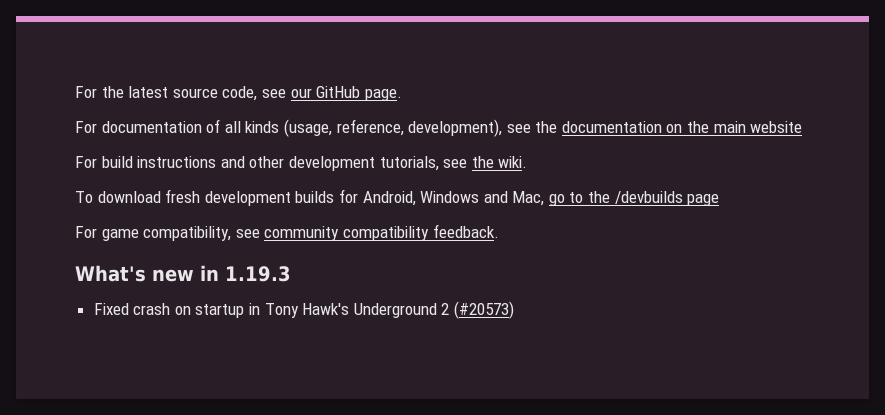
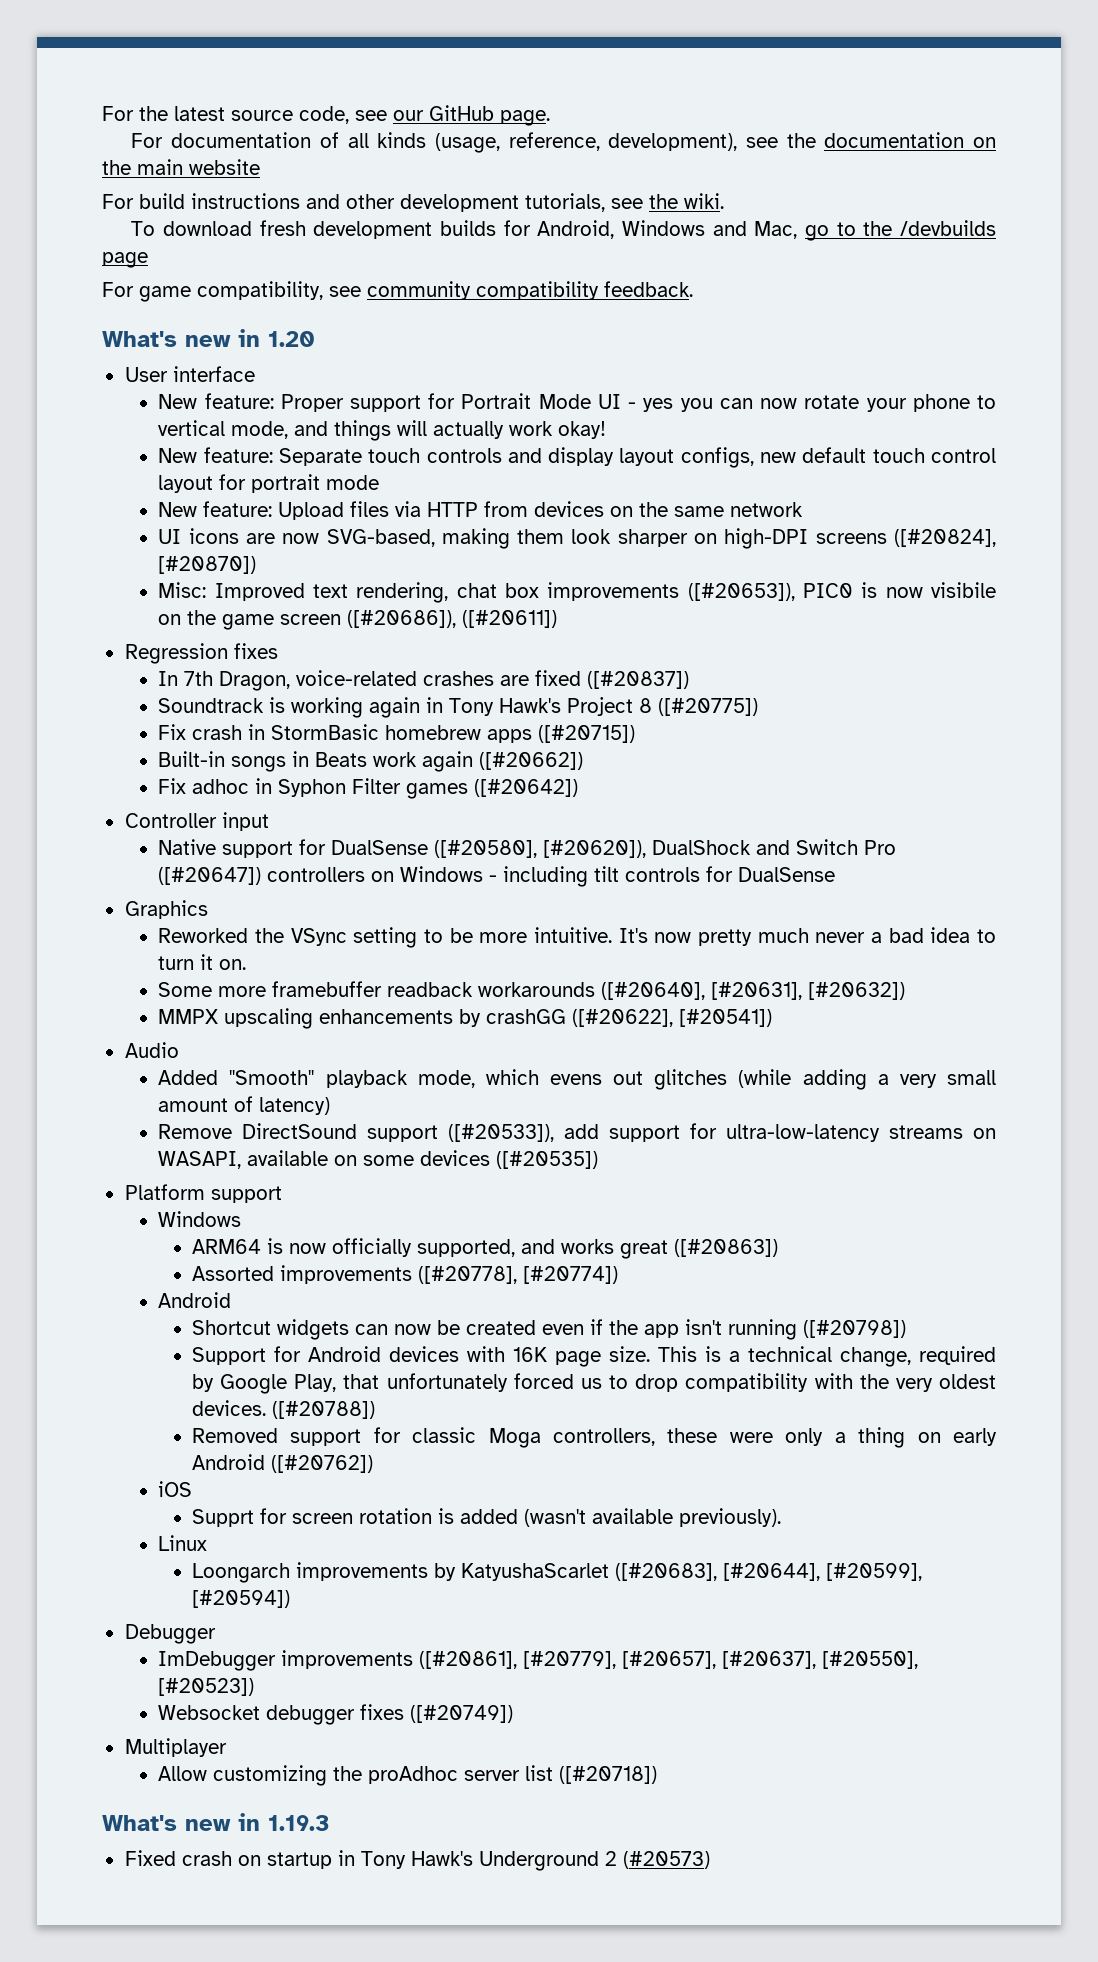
(499, 231) none -> [102,329,315,347] [124,366,255,382] [158,393,996,412] [158,420,607,441] [158,447,997,468] [158,474,380,493] [158,501,804,520] [158,528,996,549] [158,556,257,574] [158,582,997,603] [158,610,558,630] [124,643,278,664] [158,670,690,691] [158,697,759,718] [158,724,636,743] [158,751,584,772] [158,778,579,799] [124,812,269,831] [158,839,897,858] [158,866,836,887] [124,900,208,919] [158,927,996,948] [158,954,247,970] [158,981,906,1000] [158,1008,773,1029] [124,1042,179,1058] [158,1069,997,1090] [158,1096,331,1115] [158,1123,996,1142] [158,1150,599,1169] [124,1184,282,1203] [158,1211,242,1227] [191,1238,778,1259] [191,1265,618,1284] [158,1292,232,1308] [191,1319,906,1340] [191,1346,996,1367] [191,1373,997,1394] [191,1400,375,1419] [191,1427,998,1448] [191,1454,373,1473] [158,1481,193,1497] [191,1508,781,1527] [158,1535,208,1551] [191,1562,922,1583] [191,1590,290,1608] [124,1624,216,1644] [158,1650,919,1671] [158,1678,255,1696] [158,1704,514,1725] [124,1738,227,1757] [158,1765,658,1786] // What's new in 1.20 // User interface // New feature: Proper support for Portrait Mode UI - yes you can now rotate your phone to vertical mode, and things will actually work okay! // New feature: Separate touch controls and display layout configs, new default touch control layout for portrait mode // New feature: Upload files via HTTP from devices on the same network // UI icons are now SVG-based, making them look sharper on high-DPI screens ([#20824], [#20870]) // Misc: Improved text rendering, chat box improvements ([#20653]), PIC0 is now visibile on the game screen ([#20686]), ([#20611]) // Regression fixes // In 7th Dragon, voice-related crashes are fixed ([#20837]) // Soundtrack is working again in Tony Hawk's Project 8 ([#20775]) // Fix crash in StormBasic homebrew apps ([#20715]) // Built-in songs in Beats work again ([#20662]) // Fix adhoc in Syphon Filter games ([#20642]) // Controller input // Native support for DualSense ([#20580], [#20620]), DualShock and Switch Pro ([#20647]) controllers on Windows - including tilt controls for DualSense // Graphics // Reworked the VSync setting to be more intuitive. It's now pretty much never a bad idea to turn it on. // Some more framebuffer readback workarounds ([#20640], [#20631], [#20632]) // MMPX upscaling enhancements by crashGG ([#20622], [#20541]) // Audio // Added "Smooth" playback mode, which evens out glitches (while adding a very small amount of latency) // Remove DirectSound support ([#20533]), add support for ultra-low-latency streams on WASAPI, available on some devices ([#20535]) // Platform support // Windows // ARM64 is now officially supported, and works great ([#20863]) // Assorted improvements ([#20778], [#20774]) // Android // Shortcut widgets can now be created even if the app isn't running ([#20798]) // Support for Android devices with 16K page size. This is a technical change, required by Google Play, that unfortunately forced us to drop compatibility with the very oldest devices. ([#20788]) // Removed support for classic Moga controllers, these were only a thing on early Android ([#20762]) // iOS // Supprt for screen rotation is added (wasn't available previously). // Linux // Loongarch improvements by KatyushaScarlet ([#20683], [#20644], [#20599], [#20594]) // Debugger // ImDebugger improvements ([#20861], [#20779], [#20657], [#20637], [#20550], [#20523]) // Websocket debugger fixes ([#20749]) // Multiplayer // Allow customizing the proAdhoc server list ([#20718])

